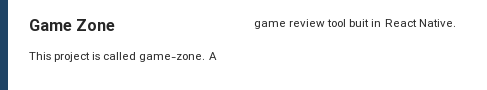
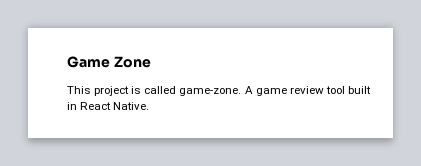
[349,19,370,27] buit -> [347,86,371,94] built

